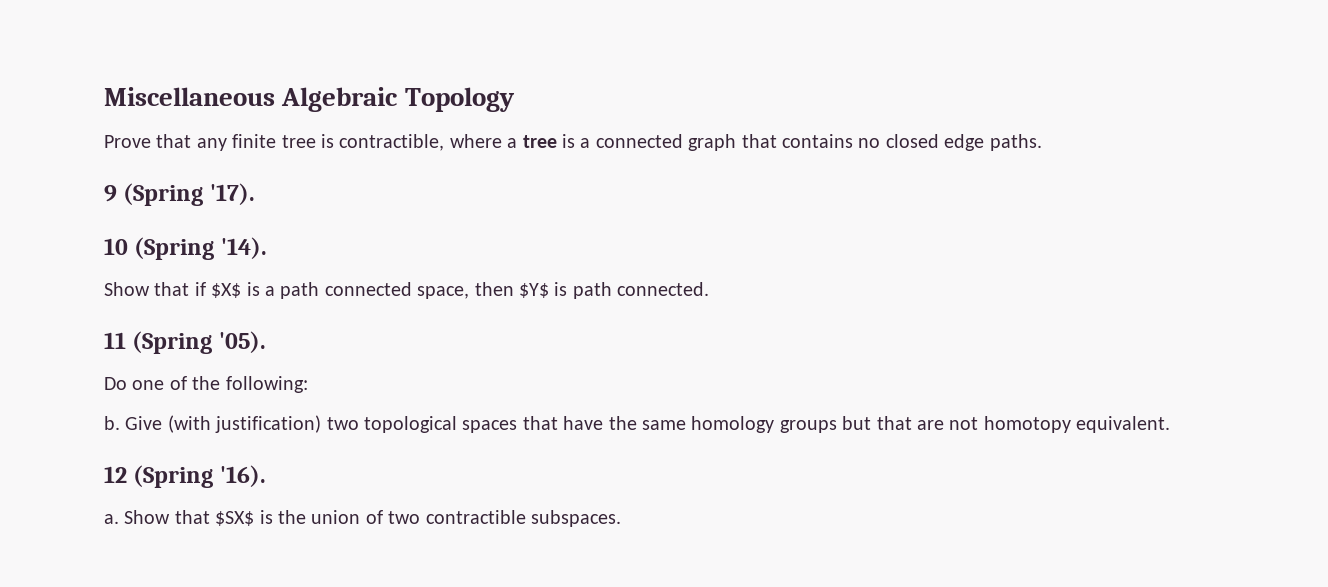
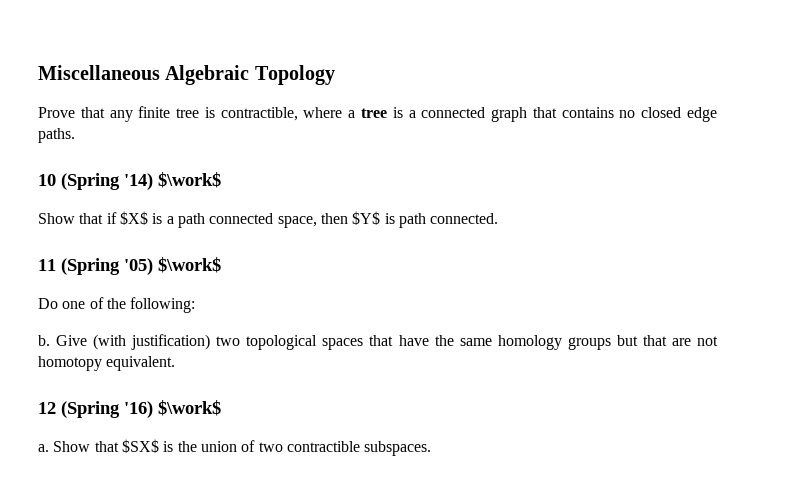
[104,183,255,206] // 9 (Spring '17). -> (75, 135) none
[220,237,267,259] '14). -> [124,172,221,190] '14) $\work$
[218,331,266,353] '05). -> [124,257,221,275] '05) $\work$
[219,465,266,487] '16). -> [124,400,221,418] '16) $\work$

